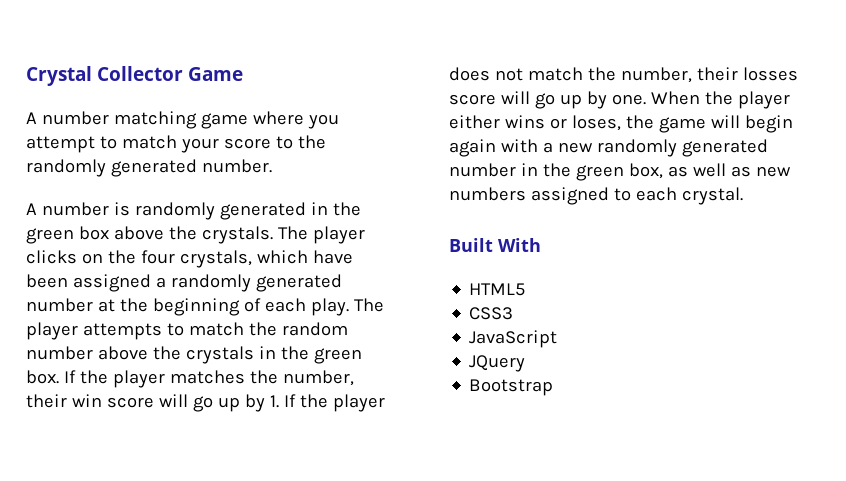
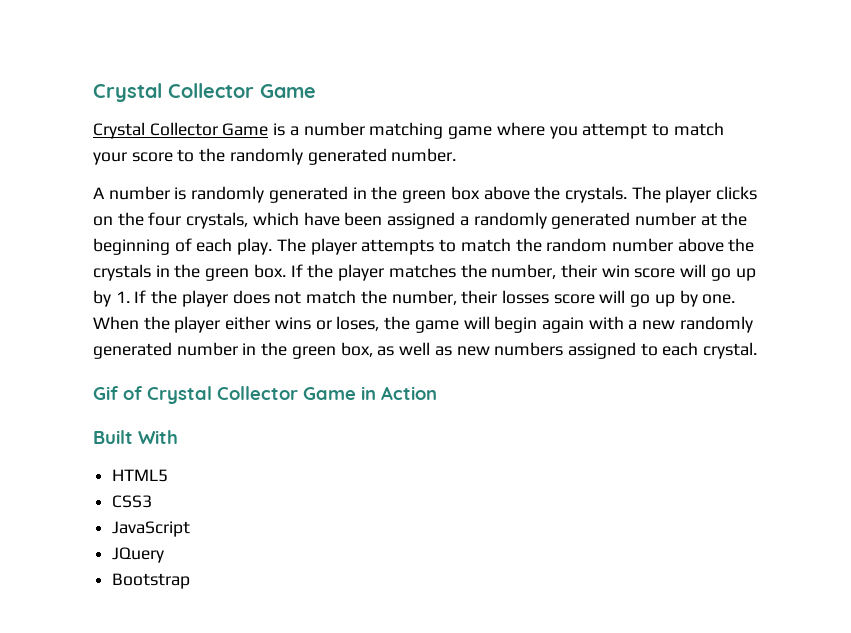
[26,112,37,124] A -> [93,122,299,139] Crystal Collector Game is a
(743, 196) none -> [93,386,437,404] // Gif of Crystal Collector Game in Action

